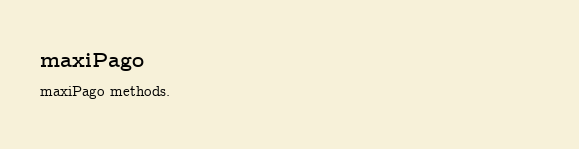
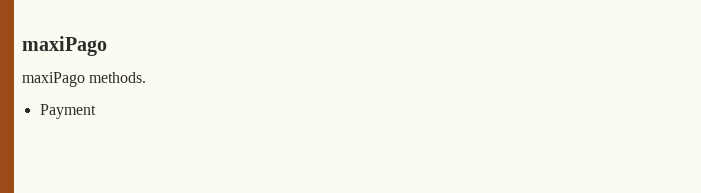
(170, 91) none -> [39,104,96,119] // Payment

